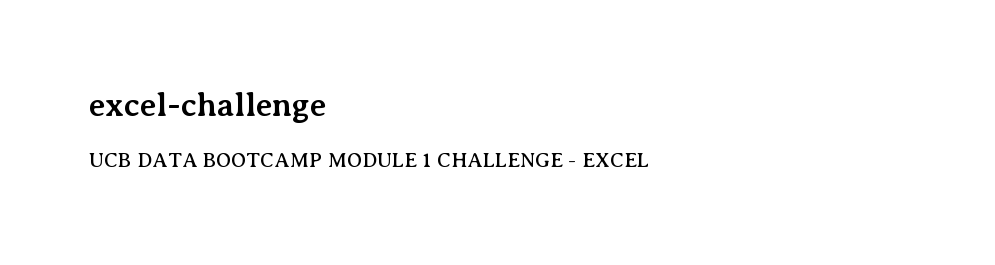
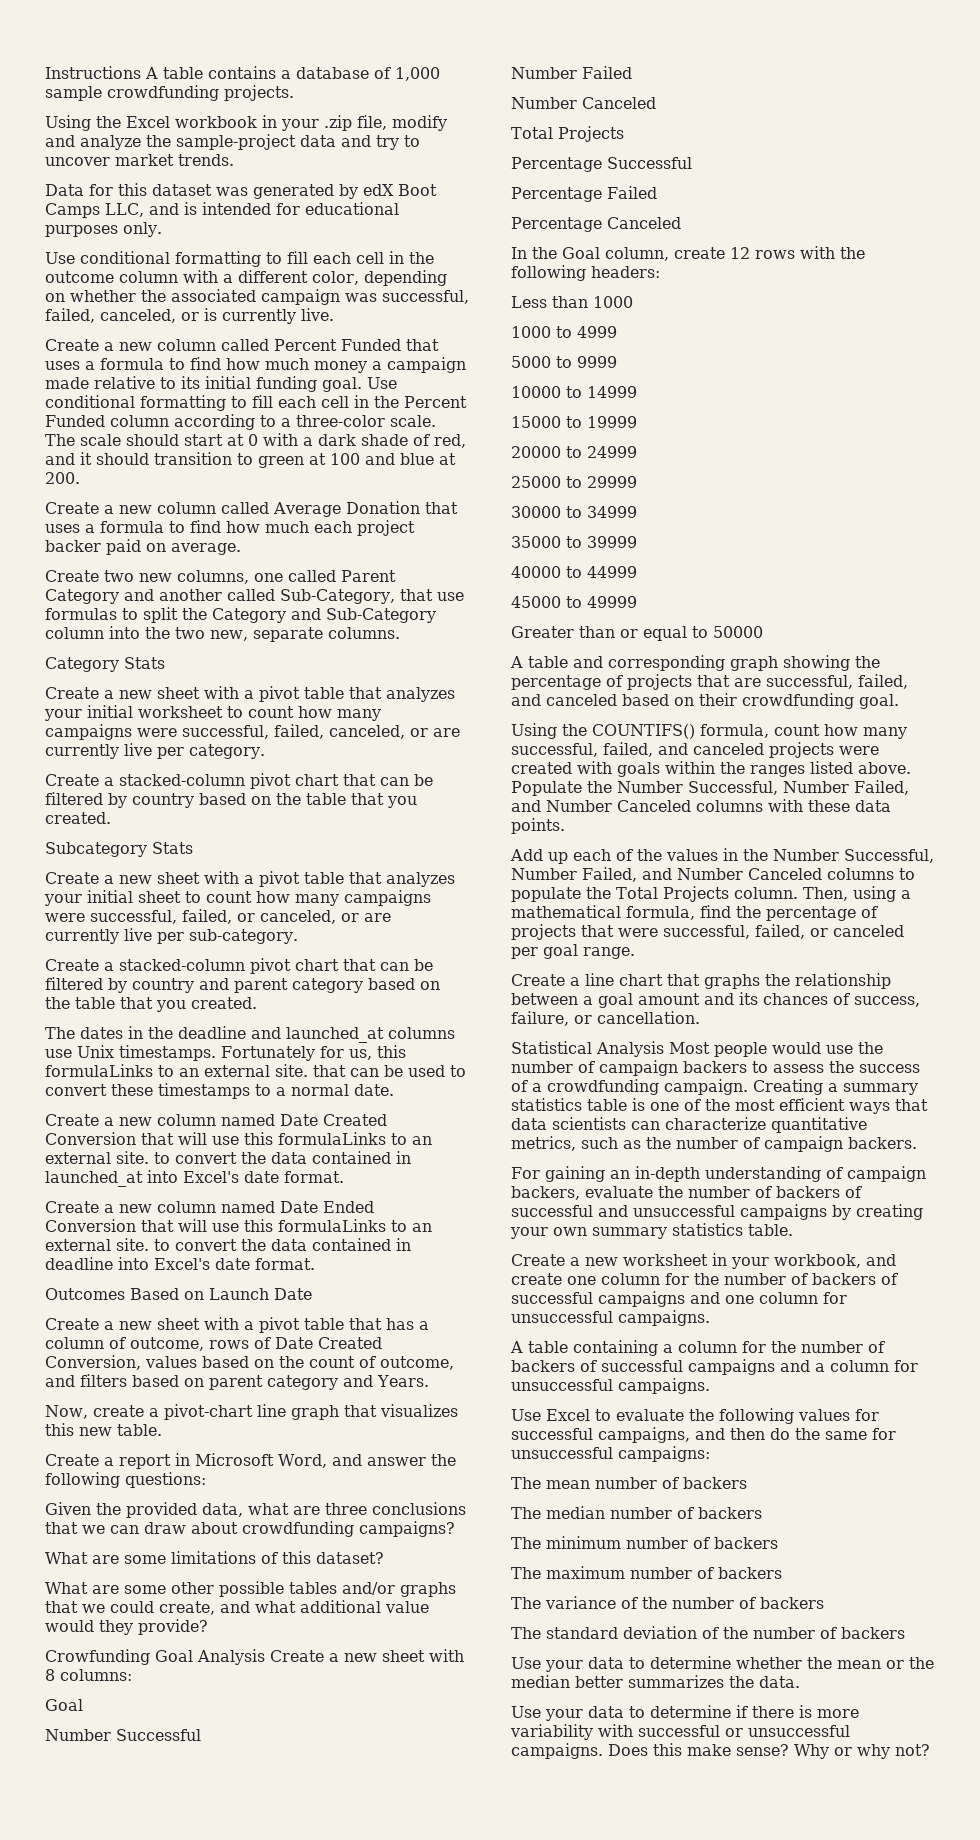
[89,92,326,123] [89,153,649,167] excel-challenge // UCB DATA BOOTCAMP MODULE 1 CHALLENGE - EXCEL -> [45,66,440,81] [45,85,294,101] [45,115,447,131] [45,134,420,150] [45,154,234,166] [45,183,437,199] [45,202,399,218] [45,222,162,237] [45,251,434,267] [45,270,447,286] [45,289,469,305] [45,308,334,324] [45,339,439,351] [45,357,466,373] [45,376,397,392] [45,395,467,411] [45,414,436,430] [45,433,466,448] [45,452,456,468] [45,472,80,484] [45,501,458,517] [45,520,415,536] [45,539,241,555] [45,570,396,584] [45,589,464,604] [45,607,436,623] [45,626,400,642] [45,657,165,672] [45,686,455,702] [44,705,381,721] [45,724,460,740] [45,743,265,759] [45,773,433,789] [45,792,417,808] [45,812,111,824] [45,842,193,857] [45,871,455,887] [44,890,431,906] [45,909,391,924] [45,928,298,944] [45,958,433,974] [45,977,440,993] [45,997,257,1012] [45,1026,455,1043] [45,1045,406,1061] [45,1064,466,1077] [45,1083,394,1099] [45,1114,387,1126] [45,1132,432,1145] [45,1151,411,1164] [45,1170,344,1187] [45,1201,374,1213] [45,1219,432,1232] [45,1238,411,1251] [45,1257,315,1270] [45,1288,312,1300] [45,1317,429,1333] [45,1337,382,1351] [45,1355,454,1370] [45,1374,429,1390] [45,1404,458,1420] [45,1423,162,1436] [45,1453,456,1469] [45,1472,206,1488] [45,1502,466,1518] [45,1521,455,1537] [45,1551,384,1564] [45,1581,456,1597] [45,1600,429,1615] [45,1619,208,1635] [45,1649,464,1665] [45,1669,132,1681] [45,1699,83,1711] [45,1729,201,1741] [511,66,632,79] [511,97,656,109] [511,126,624,142] [511,157,692,172] [511,186,657,202] [511,217,681,232] [511,246,865,261] [511,265,660,281] [511,296,633,308] [511,326,617,338] [511,356,617,368] [511,386,637,398] [511,416,637,428] [511,446,637,458] [511,476,637,488] [511,506,637,518] [511,536,637,548] [511,566,637,578] [511,596,637,608] [511,626,763,641] [510,655,880,671] [511,674,908,690] [511,693,899,709] [511,723,907,739] [511,742,879,758] [511,761,911,777] [511,780,909,796] [511,799,891,812] [511,818,565,834] [510,848,934,864] [511,867,915,882] [511,886,911,902] [511,905,878,921] [511,924,904,940] [511,944,635,959] [511,973,891,989] [511,992,920,1008] [511,1011,700,1026] [511,1041,883,1057] [511,1060,920,1076] [511,1079,918,1095] [511,1098,928,1114] [511,1117,867,1133] [511,1136,917,1152] [511,1166,926,1182] [511,1186,862,1200] [511,1204,923,1220] [510,1223,793,1239] [511,1253,896,1269] [511,1273,898,1285] [511,1291,847,1307] [511,1310,710,1326] [510,1340,885,1356] [511,1359,918,1375] [511,1378,710,1394] [511,1408,879,1424] [511,1427,896,1443] [511,1446,710,1462] [511,1477,747,1489] [511,1506,762,1519] [511,1536,778,1549] [511,1566,782,1579] [511,1596,824,1609] [511,1626,905,1639] [511,1656,934,1672] [511,1675,800,1688] [511,1705,859,1721] [510,1724,850,1740] [511,1743,930,1759] Instructions A table contains a database of 1,000 sample crowdfunding projects. // Using the Excel workbook in your .zip file, modify and analyze the sample-project data and try to uncover market trends. // Data for this dataset was generated by edX Boot Camps LLC, and is intended for educational purposes only. // Use conditional formatting to fill each cell in the outcome column with a different color, depending on whether the associated campaign was successful, failed, canceled, or is currently live. // Create a new column called Percent Funded that uses a formula to find how much money a campaign made relative to its initial funding goal. Use conditional formatting to fill each cell in the Percent Funded column according to a three-color scale. The scale should start at 0 with a dark shade of red, and it should transition to green at 100 and blue at 200. // Create a new column called Average Donation that uses a formula to find how much each project backer paid on average. // Create two new columns, one called Parent Category and another called Sub-Category, that use formulas to split the Category and Sub-Category column into the two new, separate columns. // Category Stats // Create a new sheet with a pivot table that analyzes your initial worksheet to count how many campaigns were successful, failed, canceled, or are currently live per category. // Create a stacked-column pivot chart that can be filtered by country based on the table that you created. // Subcategory Stats // Create a new sheet with a pivot table that analyzes your initial sheet to count how many campaigns were successful, failed, or canceled, or are currently live per sub-category. // Create a stacked-column pivot chart that can be filtered by country and parent category based on the table that you created. // The dates in the deadline and launched_at columns use Unix timestamps. Fortunately for us, this formulaLinks to an external site. that can be used to convert these timestamps to a normal date. // Create a new column named Date Created Conversion that will use this formulaLinks to an external site. to convert the data contained in launched_at into Excel's date format. // Create a new column named Date Ended Conversion that will use this formulaLinks to an external site. to convert the data contained in deadline into Excel's date format. // Outcomes Based on Launch Date // Create a new sheet with a pivot table that has a column of outcome, rows of Date Created Conversion, values based on the count of outcome, and filters based on parent category and Years. // Now, create a pivot-chart line graph that visualizes this new table. // Create a report in Microsoft Word, and answer the following questions: // Given the provided data, what are three conclusions that we can draw about crowdfunding campaigns? // What are some limitations of this dataset? // What are some other possible tables and/or graphs that we could create, and what additional value would they provide? // Crowfunding Goal Analysis Create a new sheet with 8 columns: // Goal // Number Successful // Number Failed // Number Canceled // Total Projects // Percentage Successful // Percentage Failed // Percentage Canceled // In the Goal column, create 12 rows with the following headers: // Less than 1000 // 1000 to 4999 // 5000 to 9999 // 10000 to 14999 // 15000 to 19999 // 20000 to 24999 // 25000 to 29999 // 30000 to 34999 // 35000 to 39999 // 40000 to 44999 // 45000 to 49999 // Greater than or equal to 50000 // A table and corresponding graph showing the percentage of projects that are successful, failed, and canceled based on their crowdfunding goal. // Using the COUNTIFS() formula, count how many successful, failed, and canceled projects were created with goals within the ranges listed above. Populate the Number Successful, Number Failed, and Number Canceled columns with these data points. // Add up each of the values in the Number Successful, Number Failed, and Number Canceled columns to populate the Total Projects column. Then, using a mathematical formula, find the percentage of projects that were successful, failed, or canceled per goal range. // Create a line chart that graphs the relationship between a goal amount and its chances of success, failure, or cancellation. // Statistical Analysis Most people would use the number of campaign backers to assess the success of a crowdfunding campaign. Creating a summary statistics table is one of the most efficient ways that data scientists can characterize quantitative metrics, such as the number of campaign backers. // For gaining an in-depth understanding of campaign backers, evaluate the number of backers of successful and unsuccessful campaigns by creating your own summary statistics table. // Create a new worksheet in your workbook, and create one column for the number of backers of successful campaigns and one column for unsuccessful campaigns. // A table containing a column for the number of backers of successful campaigns and a column for unsuccessful campaigns. // Use Excel to evaluate the following values for successful campaigns, and then do the same for unsuccessful campaigns: // The mean number of backers // The median number of backers // The minimum number of backers // The maximum number of backers // The variance of the number of backers // The standard deviation of the number of backers // Use your data to determine whether the mean or the median better summarizes the data. // Use your data to determine if there is more variability with successful or unsuccessful campaigns. Does this make sense? Why or why not?

